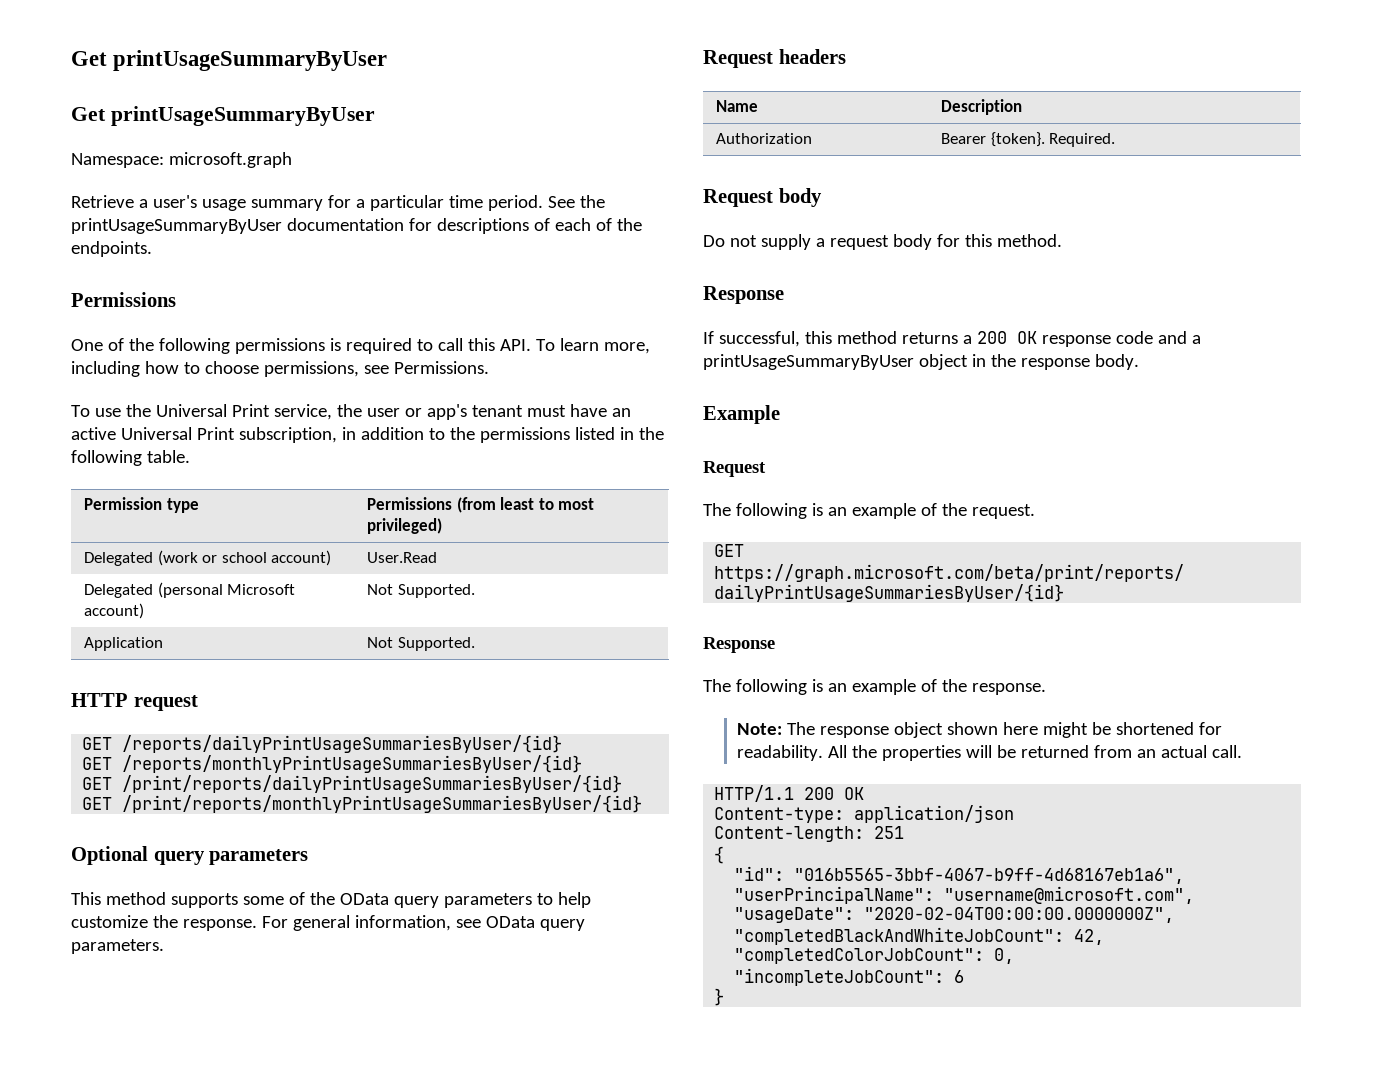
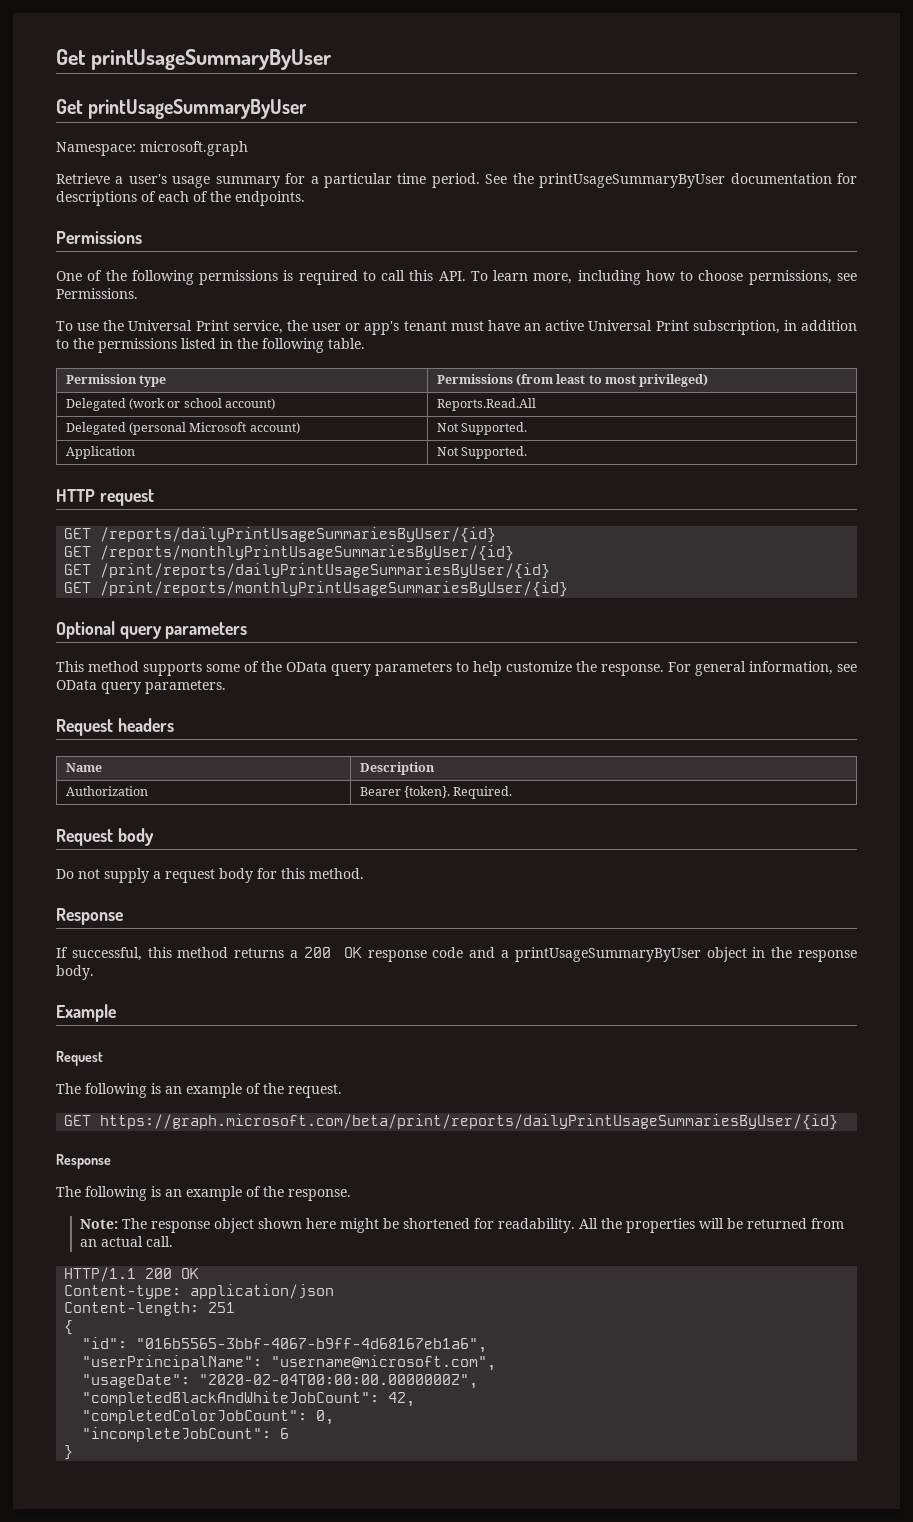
[367,552,438,563] User.Read -> [436,398,536,411] Reports.Read.All

